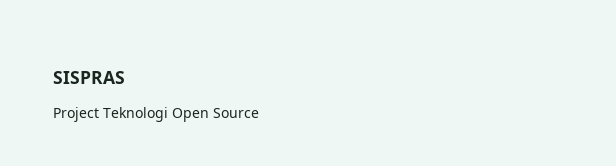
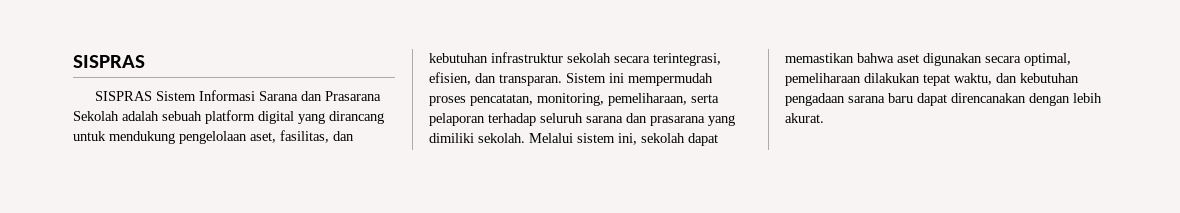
[53,107,259,122] Project Teknologi Open Source -> [95,90,382,101] [73,110,384,124] [73,130,354,144] [429,52,721,66] [429,72,713,86] [429,93,719,106] [429,113,735,126] [429,133,718,146] [785,53,1071,66] [785,73,1079,86] [785,93,1102,106] [785,113,824,123] SISPRAS Sistem Informasi Sarana dan Prasarana Sekolah adalah sebuah platform digital yang dirancang untuk mendukung pengelolaan aset, fasilitas, dan kebutuhan infrastruktur sekolah secara terintegrasi, efisien, dan transparan. Sistem ini mempermudah proses pencatatan, monitoring, pemeliharaan, serta pelaporan terhadap seluruh sarana dan prasarana yang dimiliki sekolah. Melalui sistem ini, sekolah dapat memastikan bahwa aset digunakan secara optimal, pemeliharaan dilakukan tepat waktu, dan kebutuhan pengadaan sarana baru dapat direncanakan dengan lebih akurat.

